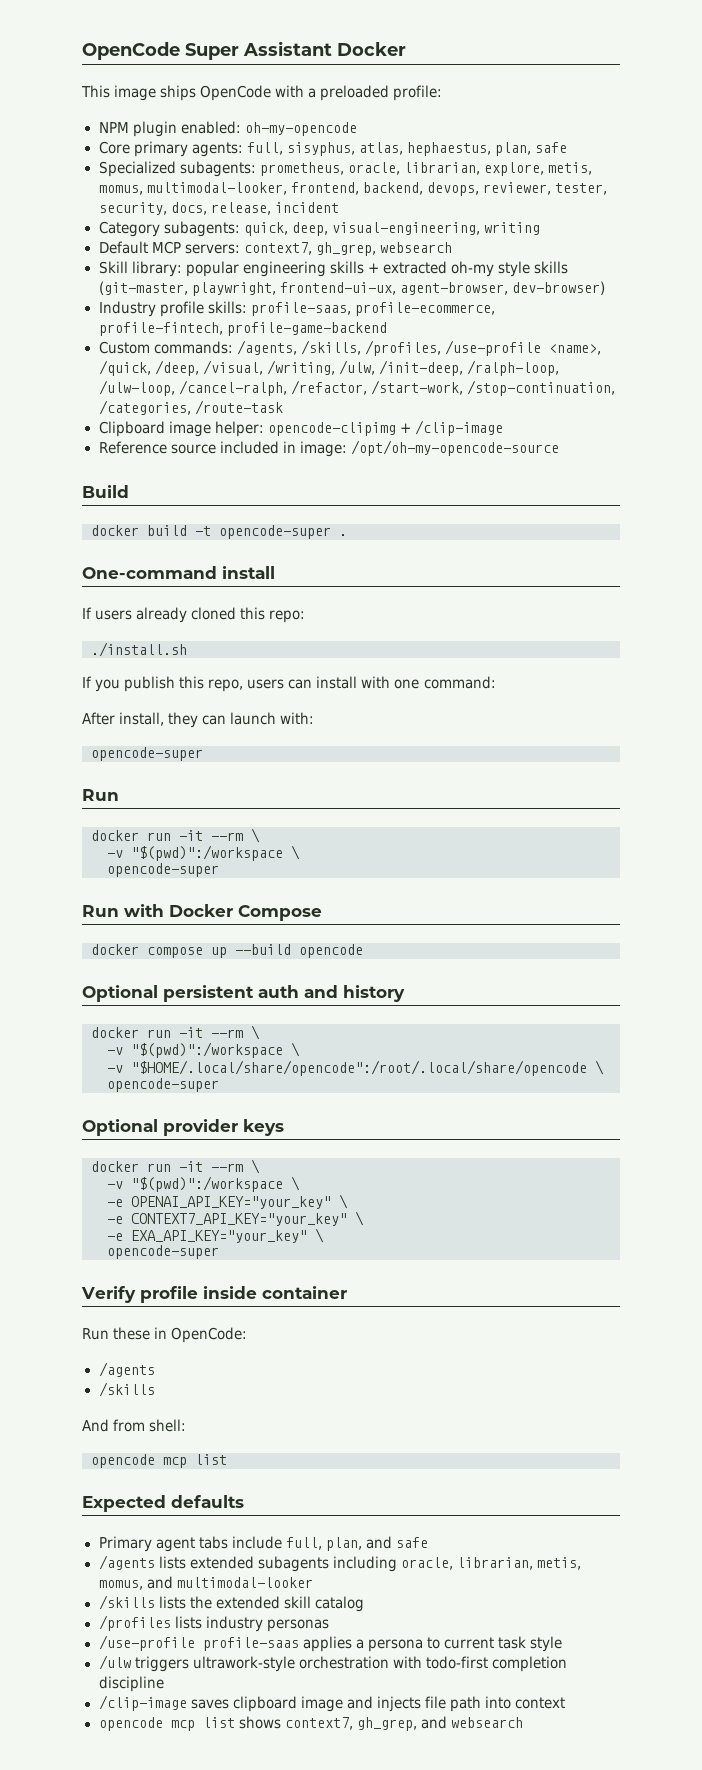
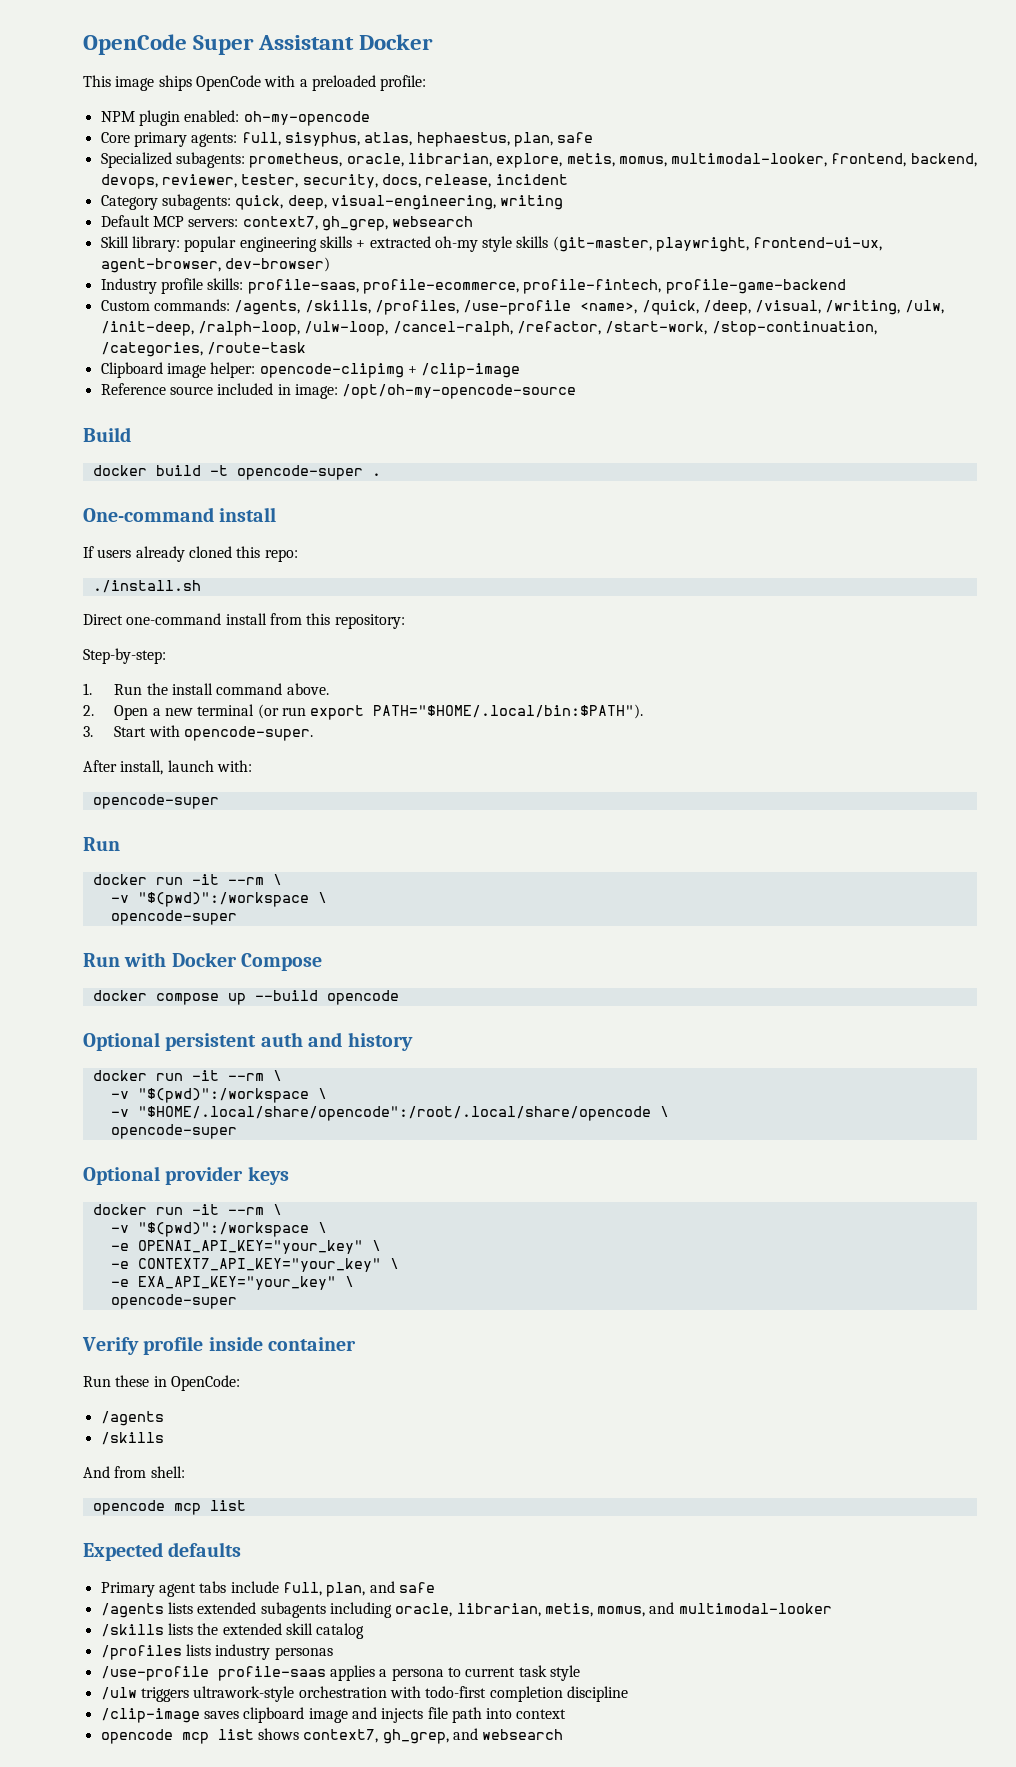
[82,676,496,692] If you publish this repo, users can install with one command: -> [83,613,405,629] [83,648,166,664] [83,683,329,695] [83,704,644,720] [83,725,314,741] Direct one-command install from this repository: // Step-by-step: // 1. Run the install command above. // 2. Open a new terminal (or run export PATH="$HOME/.local/bin:$PATH"). // 3. Start with opencode-super.
[168,712,227,728] they can -> (164, 767) none

